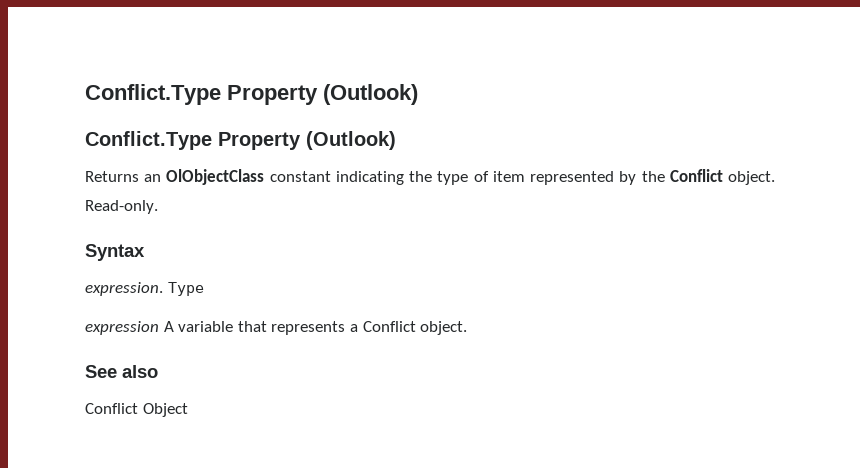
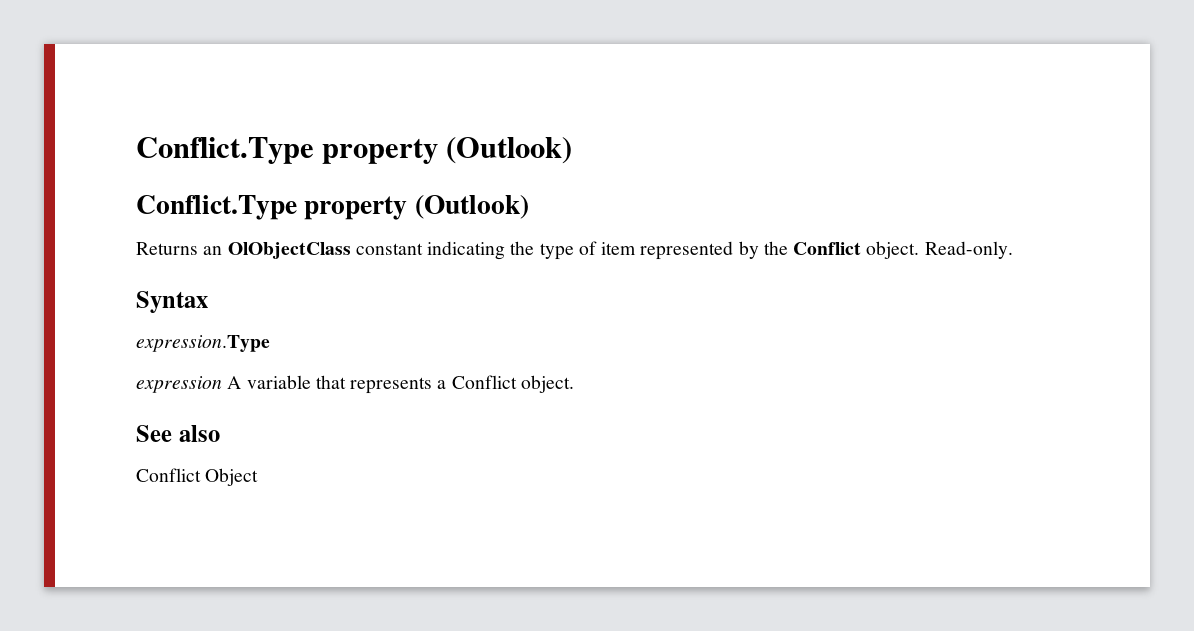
[85,84,318,105] Conflict.Type Property -> [136,137,439,164] Conflict.Type property
[218,132,301,150] Property -> [304,196,408,220] property
[85,282,204,296] expression. Type -> [136,335,270,352] expression.Type

